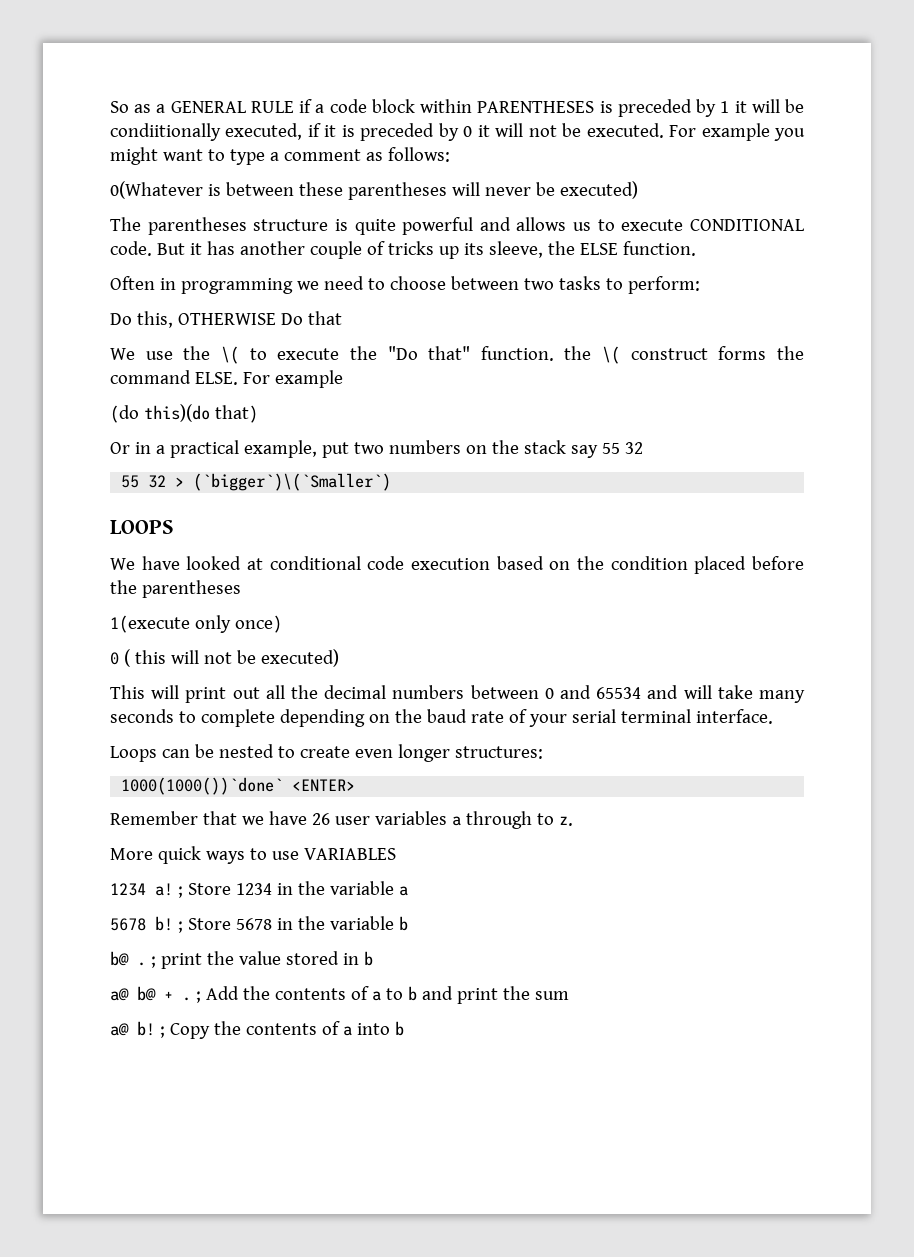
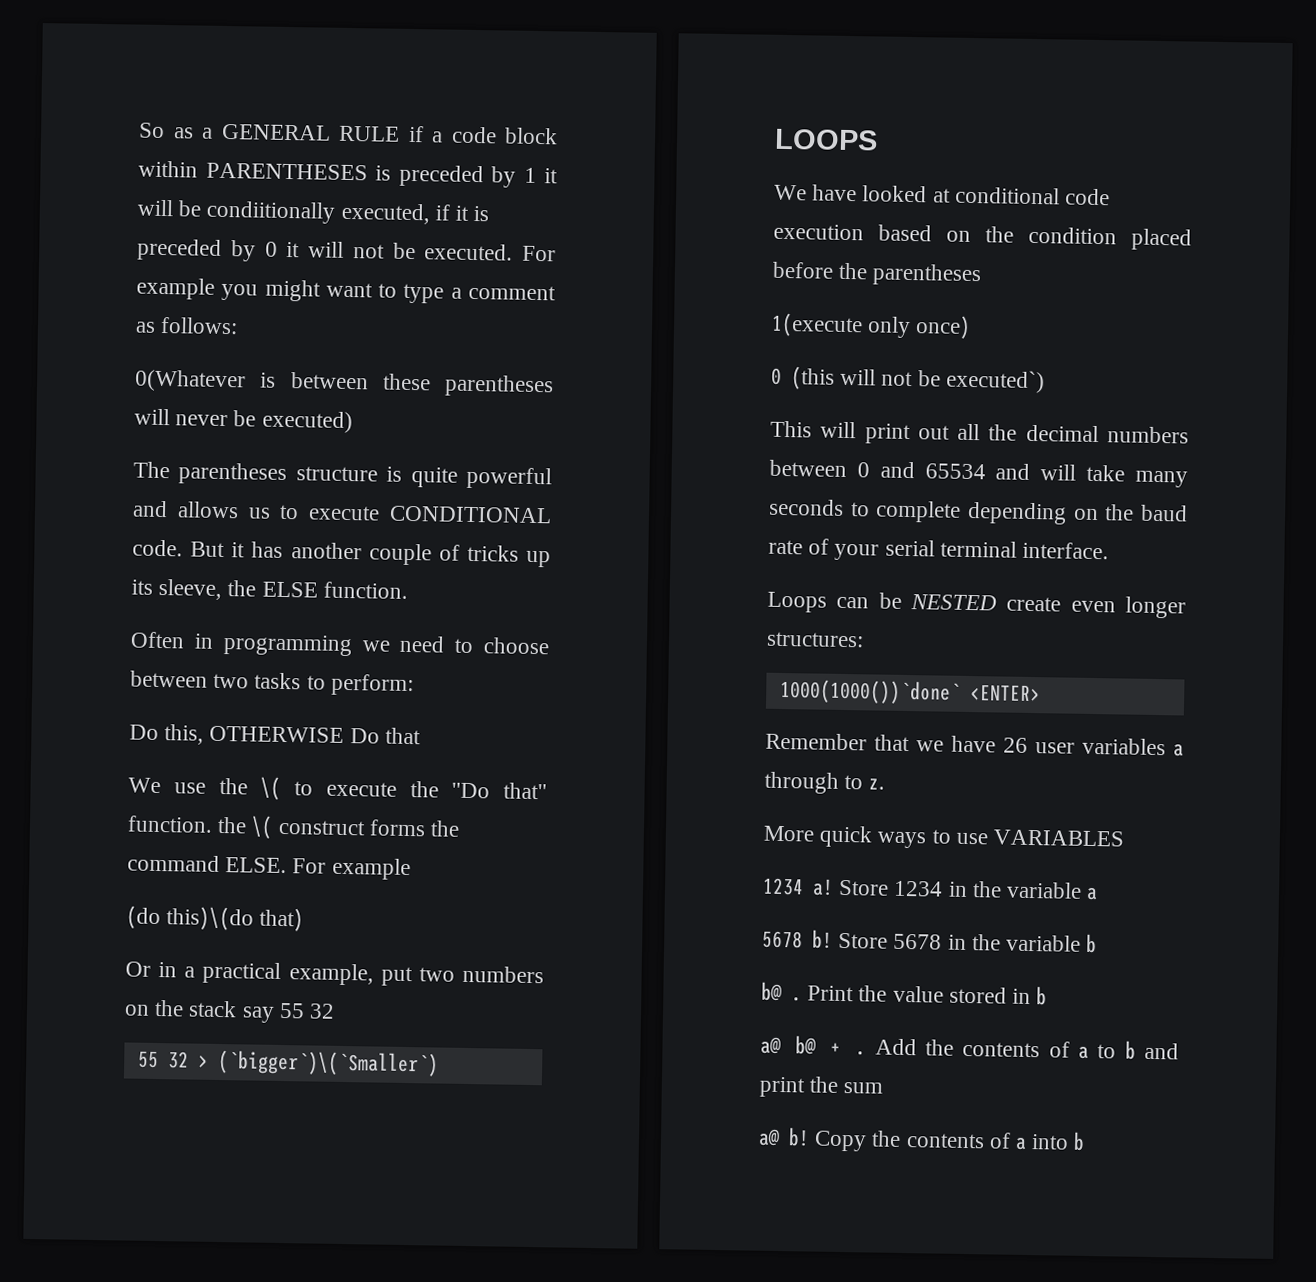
[143,404,210,422] this)(do -> [166,906,255,931] this)\(do
[123,649,339,667] ( this will not be executed) -> [791,366,1045,394] (this will not be executed`)
[218,744,295,758] nested to -> [910,594,997,611] NESTED
[177,886,183,898] ; -> (834, 887) none
[177,921,183,933] ; -> (833, 939) none
[150,953,202,969] ; print -> [807,985,855,1002] Print
[195,991,201,1003] ; -> (867, 1053) none
[159,1026,165,1038] ; -> (810, 1137) none

